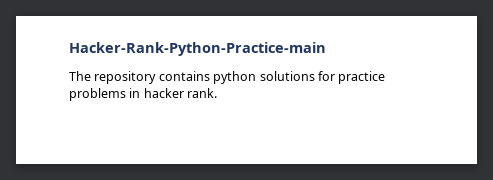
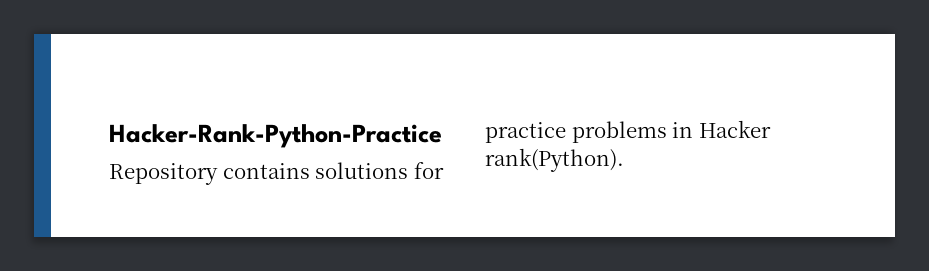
[69,42,326,56] [69,71,257,84] Hacker-Rank-Python-Practice-main // The repository contains python -> [109,124,442,148] [109,163,310,185] Hacker-Rank-Python-Practice // Repository contains
[143,88,218,98] hacker rank. -> [698,120,771,138] [485,148,624,172] Hacker rank(Python).

